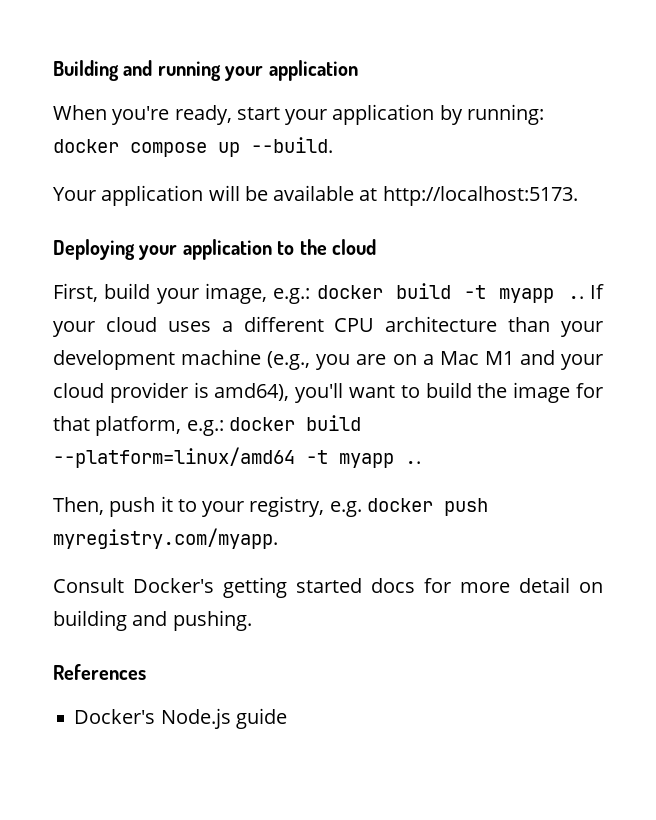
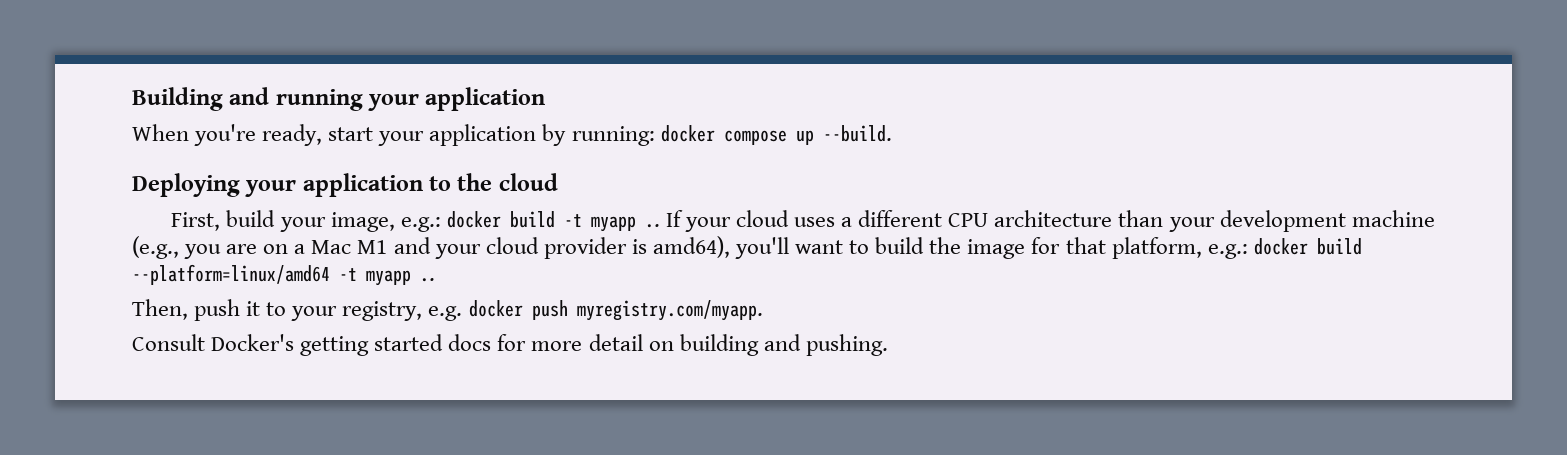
[53,185,578,206] // Your application will be available at http://localhost:5173. -> (892, 133) none
[53,664,146,680] [74,708,287,729] // References // Docker's Node.js guide -> (888, 345) none

